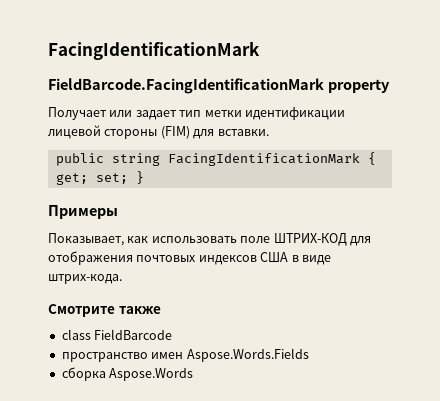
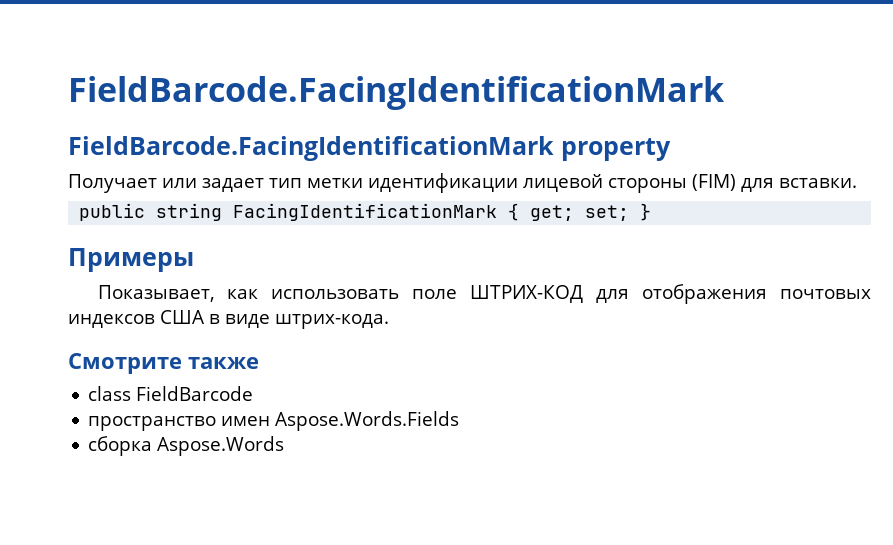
[48,41,260,60] FacingIdentificationMark -> [68,76,725,110] FieldBarcode.FacingIdentificationMark

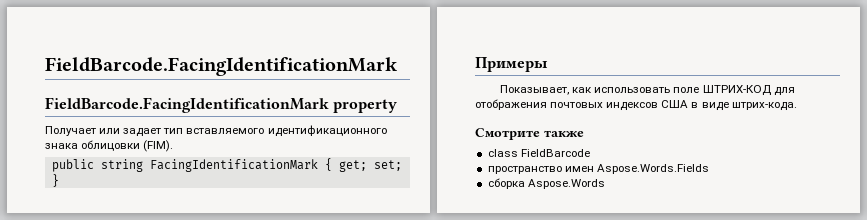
[307,173,857,193] метки идентификации лицевой стороны (FIM) для вставки. -> [186,125,387,137] [45,140,174,152] вставляемого идентификационного знака облицовки (FIM).

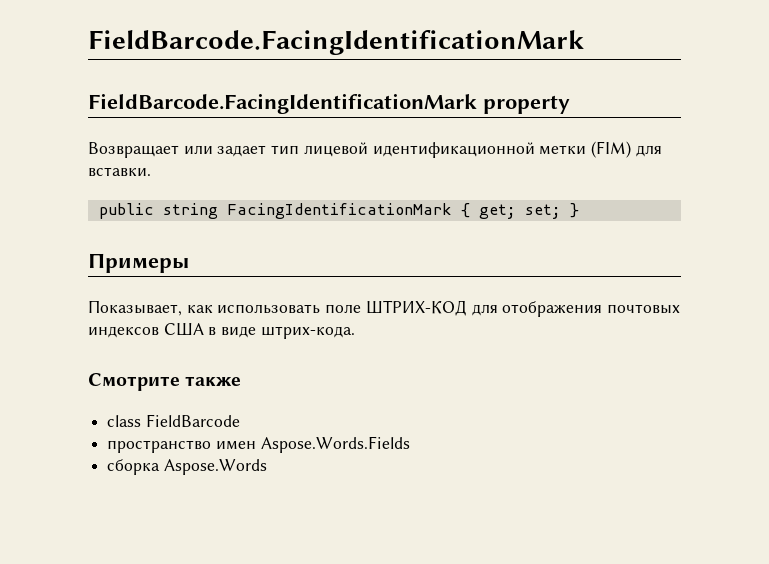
[45,126,96,136] Получает -> [88,142,179,158] Возвращает
[186,125,387,137] [45,140,174,152] вставляемого идентификационного знака облицовки (FIM). -> [303,141,662,158] [88,167,151,177] лицевой идентификационной метки (FIM) для вставки.

